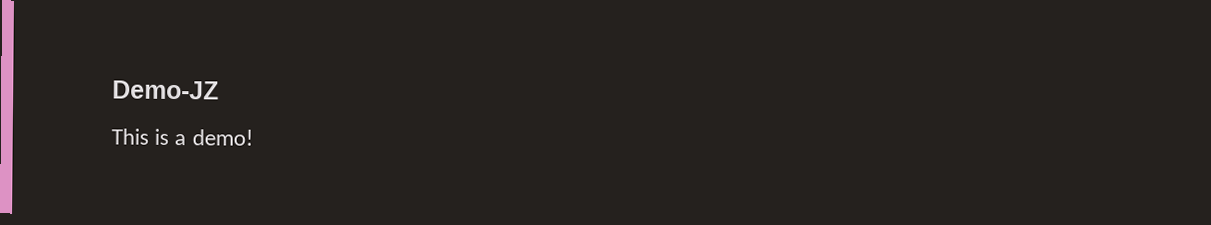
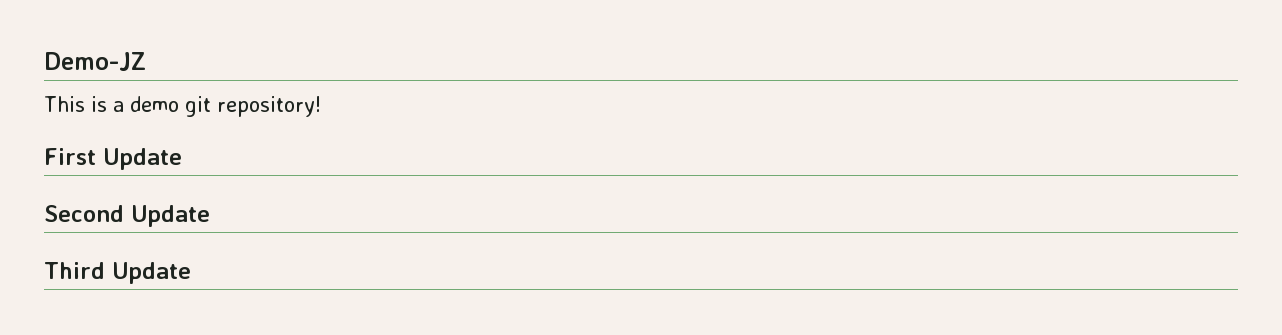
[191,129,253,146] demo! -> [130,96,321,117] [44,148,182,170] [44,205,210,227] [44,262,191,284] demo git repository! // First Update // Second Update // Third Update

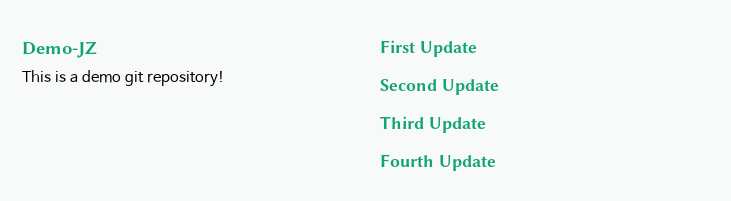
(191, 273) none -> [380,154,496,171] // Fourth Update

